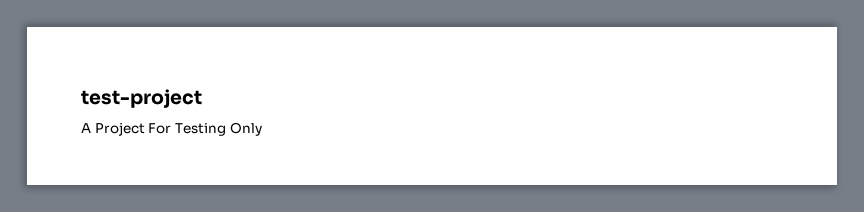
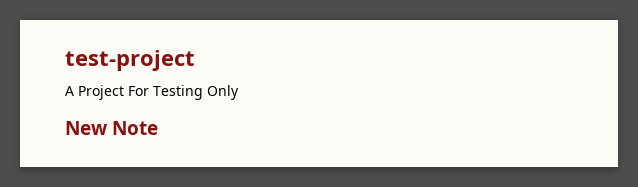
(262, 129) none -> [65,121,159,135] // New Note

